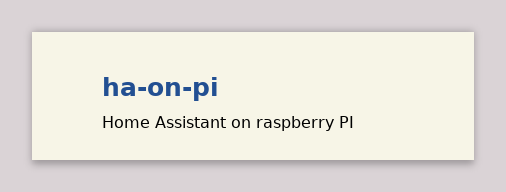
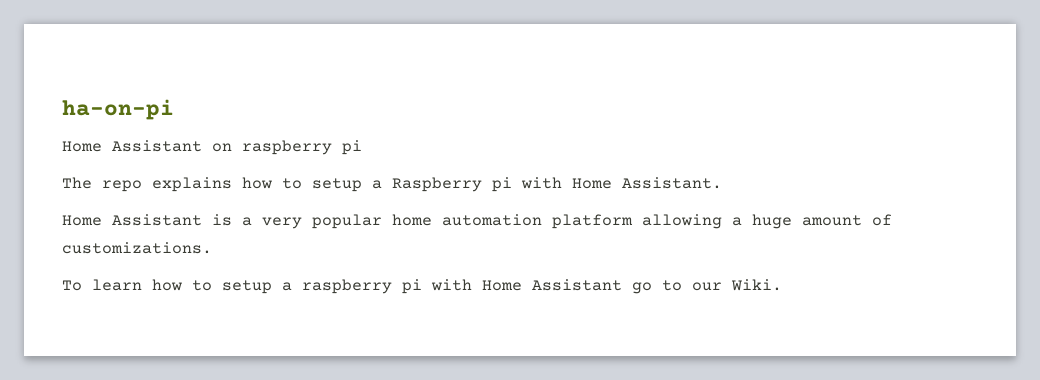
[339,116,354,128] PI -> [342,140,362,155] [62,177,722,192] [62,214,892,229] [62,242,212,254] [62,279,782,294] pi // The repo explains how to setup a Raspberry pi with Home Assistant. // Home Assistant is a very popular home automation platform allowing a huge amount of customizations. // To learn how to setup a raspberry pi with Home Assistant go to our Wiki.

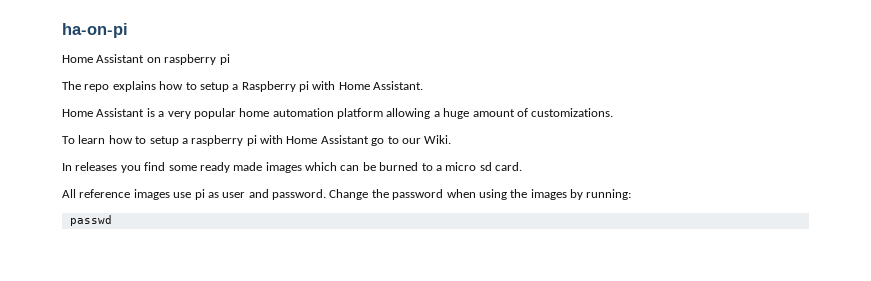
(782, 285) none -> [62,162,522,173] [62,189,632,200] [69,215,112,226] // In releases you find some ready made images which can be burned to a micro sd card. // All reference images use pi as user and password. Change the password when using the images by running: // passwd

